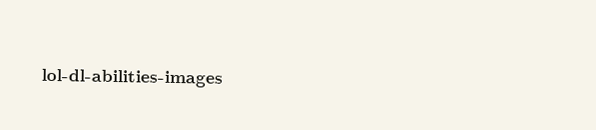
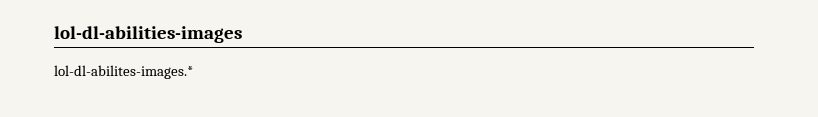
(223, 78) none -> [54,65,193,79] // lol-dl-abilites-images.*

